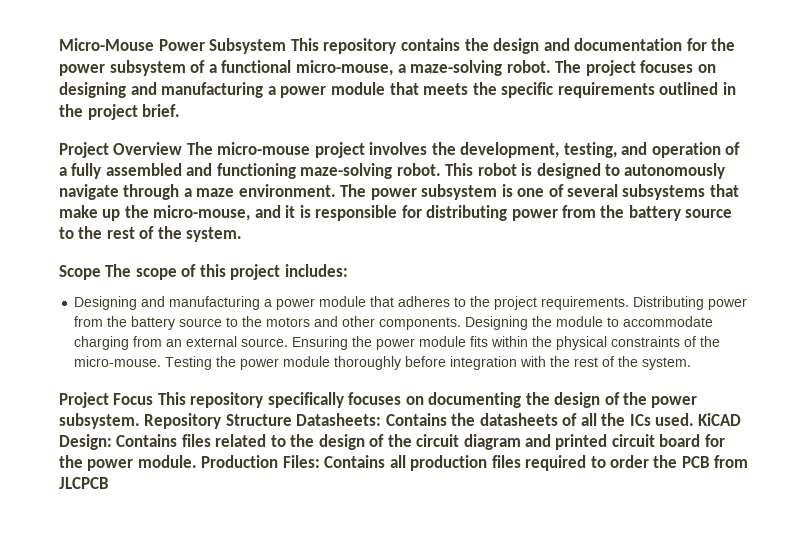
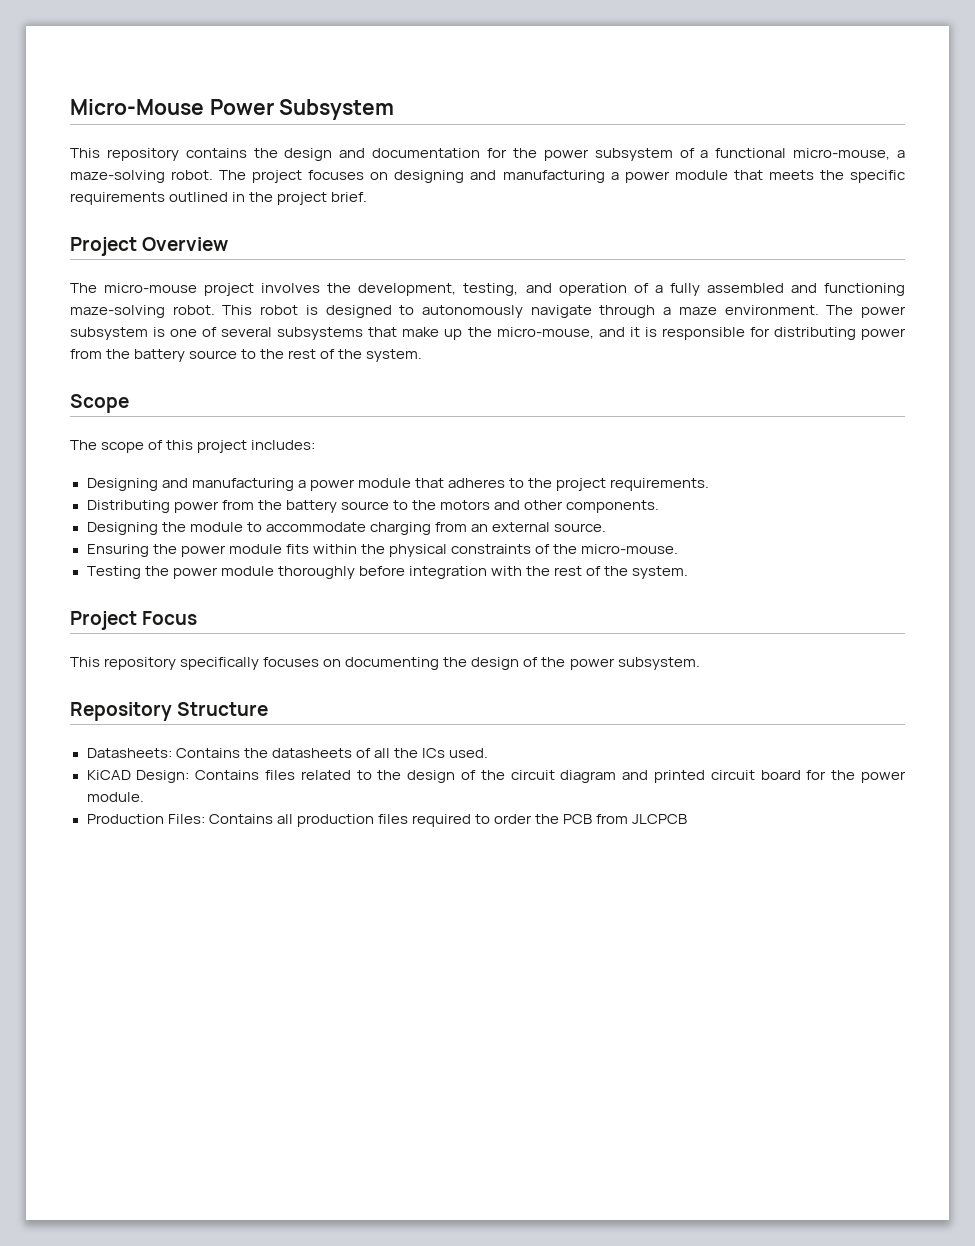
(287, 46) none -> (395, 109) //
(183, 148) none -> (229, 244) //
(101, 272) none -> (129, 403) //
(630, 303) none -> (710, 484) //
(462, 323) none -> (660, 506) //
(289, 342) none -> (606, 527) //
(162, 361) none -> (679, 549) //
(154, 399) none -> (198, 618) //
(140, 421) none -> (700, 663) //
(292, 420) none -> (269, 709) //
(695, 419) none -> (488, 753) //
(197, 461) none -> (144, 797) //

